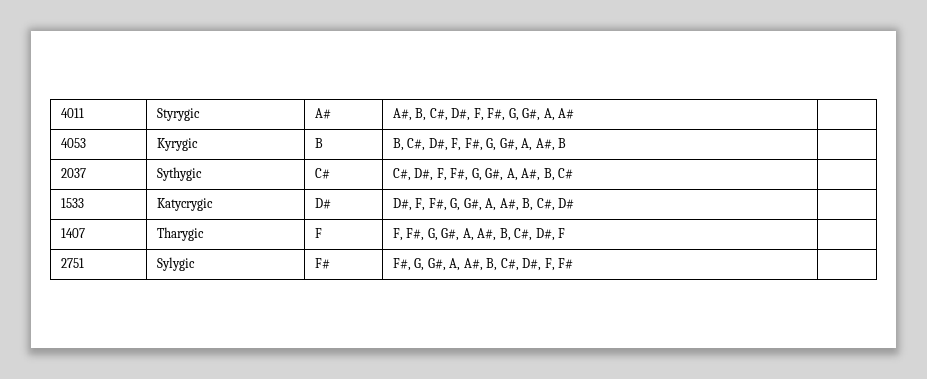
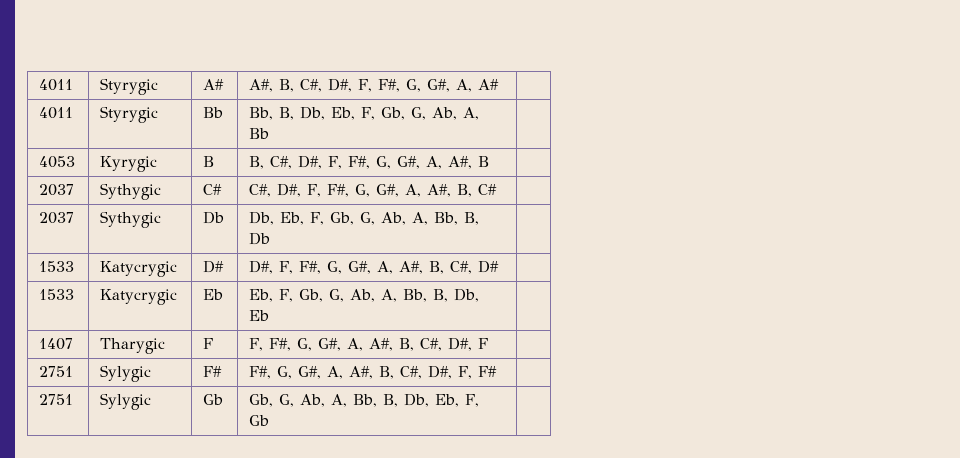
(575, 113) none -> [39,107,74,119] [100,106,159,123] [203,107,224,118] [249,106,480,120] [249,128,270,139] // 4011 | Styrygic | Bb | Bb, B, Db, Eb, F, Gb, G, Ab, A, Bb |
(574, 173) none -> [39,212,75,224] [100,211,162,228] [203,211,225,224] [249,211,480,225] [249,232,271,245] // 2037 | Sythygic | Db | Db, Eb, F, Gb, G, Ab, A, Bb, B, Db |
(575, 203) none -> [39,289,75,300] [100,289,178,305] [203,289,224,300] [249,288,480,302] [249,310,270,321] // 1533 | Katycrygic | Eb | Eb, F, Gb, G, Ab, A, Bb, B, Db, Eb |
(574, 263) none -> [39,394,74,405] [100,393,152,410] [203,394,224,405] [249,393,480,407] [249,415,270,426] // 2751 | Sylygic | Gb | Gb, G, Ab, A, Bb, B, Db, Eb, F, Gb |

